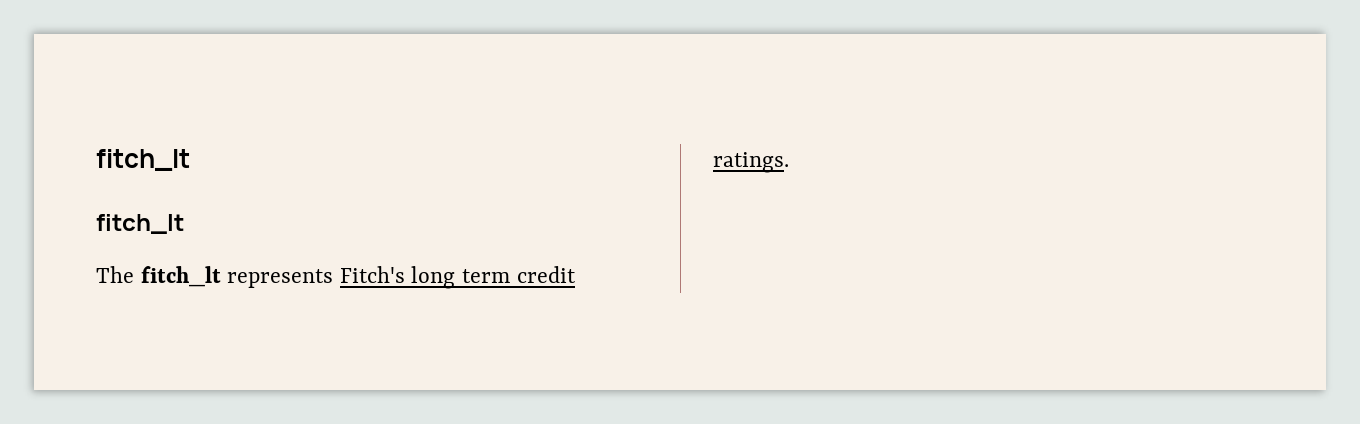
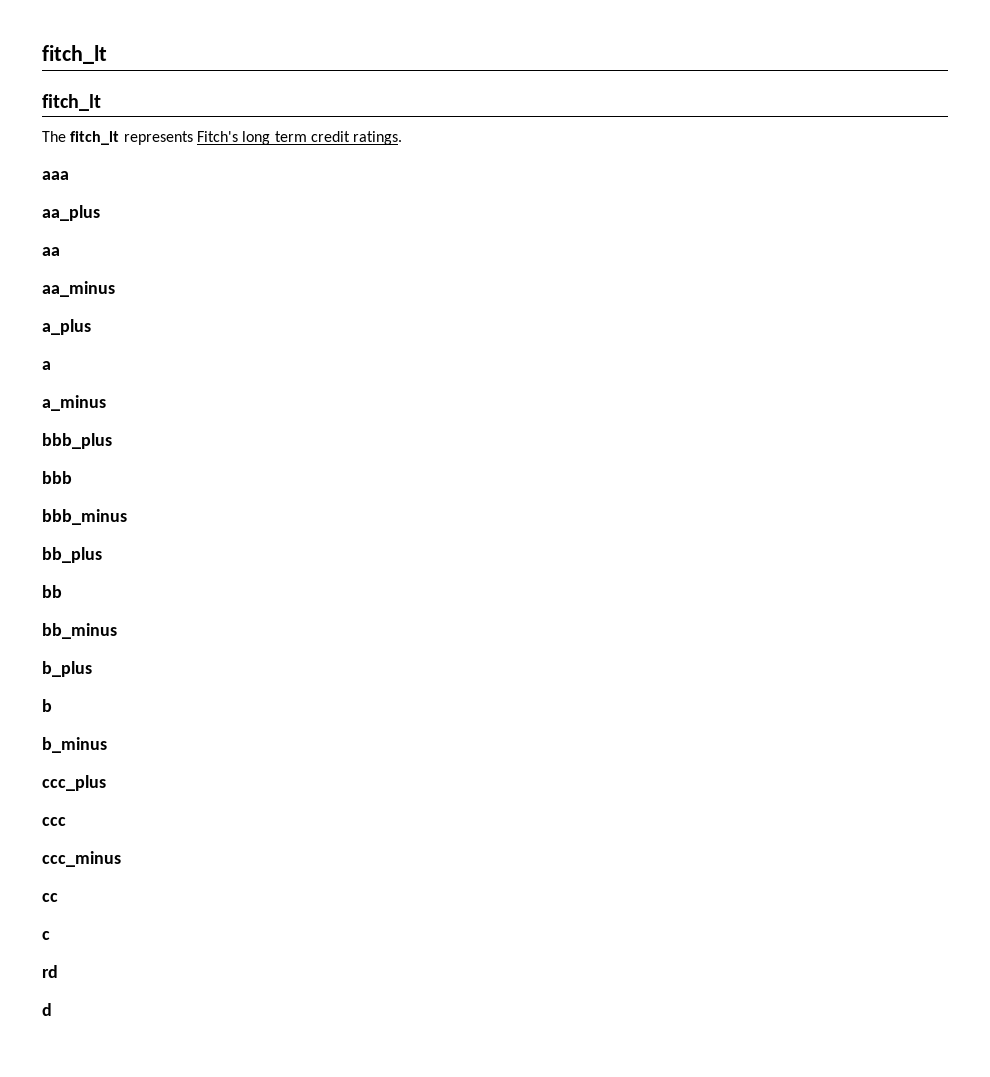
(789, 162) none -> [42,171,69,180] [42,205,100,221] [42,247,60,256] [42,281,115,297] [42,319,91,335] [42,361,51,370] [42,395,106,411] [42,433,112,449] [42,471,72,484] [42,509,127,525] [42,547,102,563] [42,585,62,598] [42,623,117,639] [42,661,92,677] [42,699,52,712] [42,737,107,753] [42,775,106,791] [42,817,66,826] [42,851,121,867] [42,893,58,902] [42,931,50,940] [42,965,58,978] [42,1003,52,1016] // aaa // aa_plus // aa // aa_minus // a_plus // a // a_minus // bbb_plus // bbb // bbb_minus // bb_plus // bb // bb_minus // b_plus // b // b_minus // ccc_plus // ccc // ccc_minus // cc // c // rd // d

